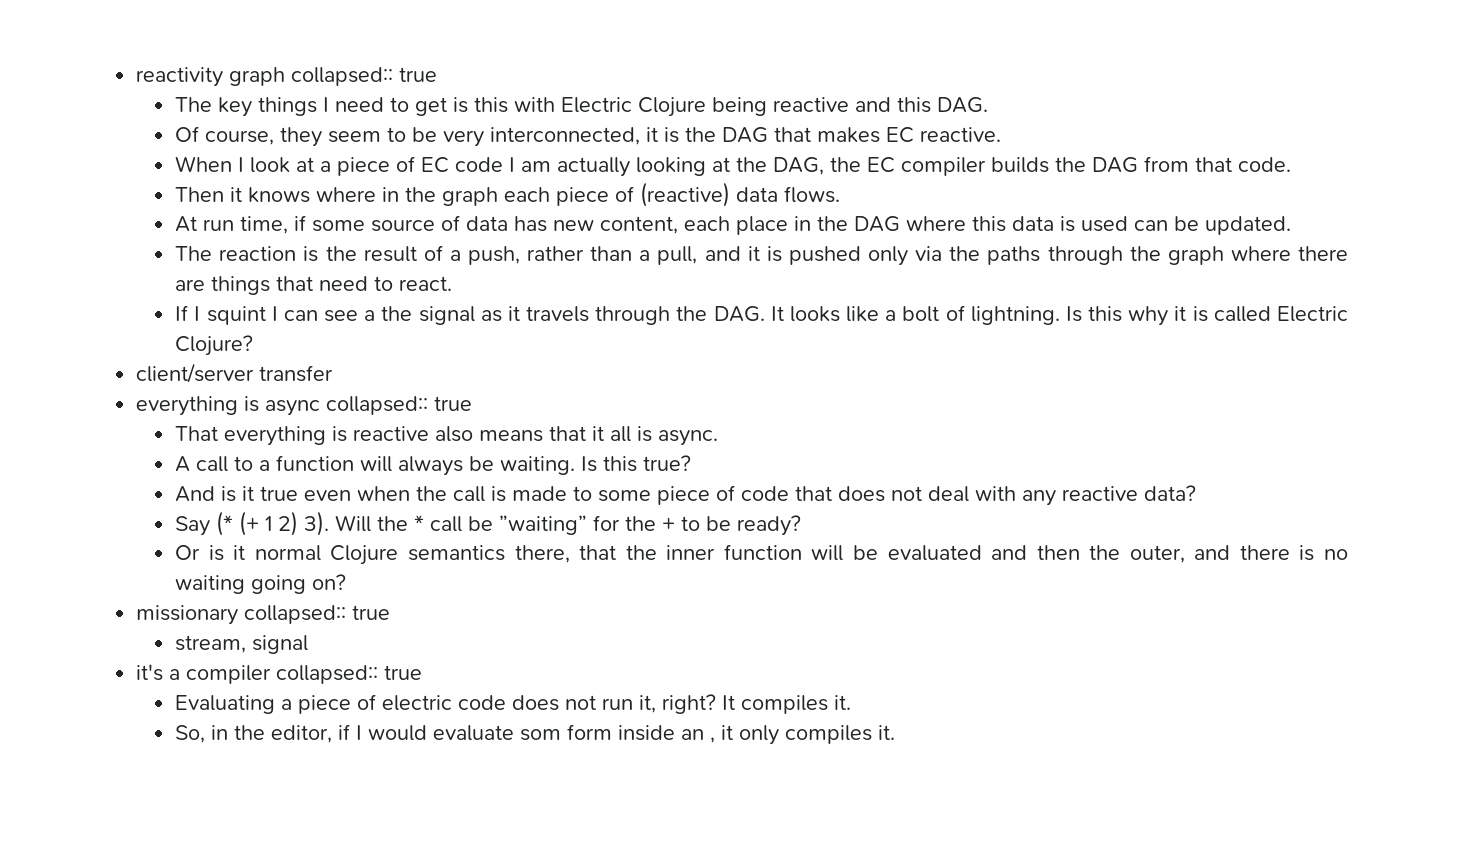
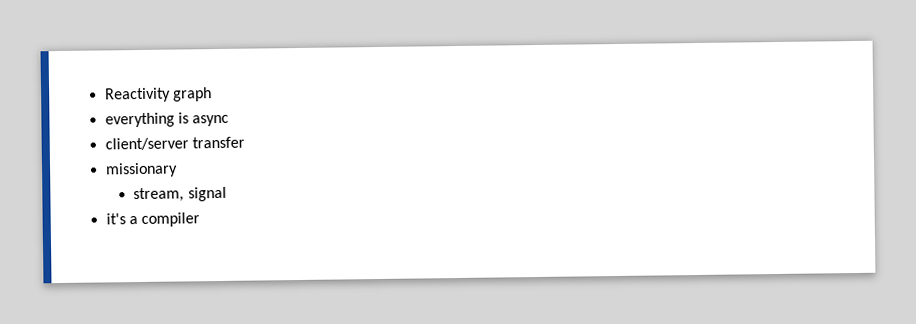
[136,67,438,87] [175,97,989,117] [175,126,1002,147] [175,156,1292,177] [175,182,841,207] [175,215,1292,235] [175,245,1348,266] [175,276,453,295] [175,305,1348,326] [175,335,254,356] [136,363,334,383] [136,396,473,416] [175,426,719,446] [175,455,692,476] [175,485,1197,506] [175,511,802,536] [175,544,1349,565] [175,574,347,594] reactivity graph collapsed:: true // The key things I need to get is this with Electric Clojure being reactive and this DAG. // Of course, they seem to be very interconnected, it is the DAG that makes EC reactive. // When I look at a piece of EC code I am actually looking at the DAG, the EC compiler builds the DAG from that code. // Then it knows where in the graph each piece of (reactive) data flows. // At run time, if some source of data has new content, each place in the DAG where this data is used can be updated. // The reaction is the result of a push, rather than a pull, and it is pushed only via the paths through the graph where there are things that need to react. // If I squint I can see a the signal as it travels through the DAG. It looks like a bolt of lightning. Is this why it is called Electric Clojure? // client/server transfer // everything is async collapsed:: true // That everything is reactive also means that it all is async. // A call to a function will always be waiting. Is this true? // And is it true even when the call is made to some piece of code that does not deal with any reactive data? // Say (* (+ 1 2) 3). Will the * call be ”waiting” for the + to be ready? // Or is it normal Clojure semantics there, that the inner function will be evaluated and then the outer, and there is no waiting going on? -> [104,87,212,103] [104,112,230,128] [104,136,245,151] Reactivity graph // everything is async // client/server transfer
[244,605,391,624] collapsed:: true -> (178, 170) none
[276,665,423,684] [175,694,852,714] [175,724,896,745] collapsed:: true // Evaluating a piece of electric code does not run it, right? It compiles it. // So, in the editor, if I would evaluate som form inside an , it only compiles it. -> (201, 219) none

